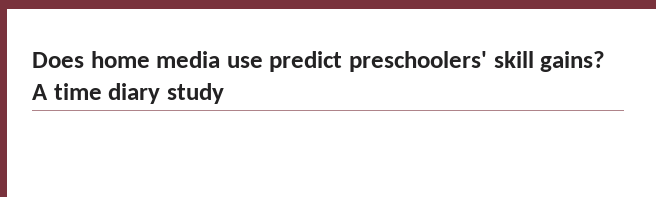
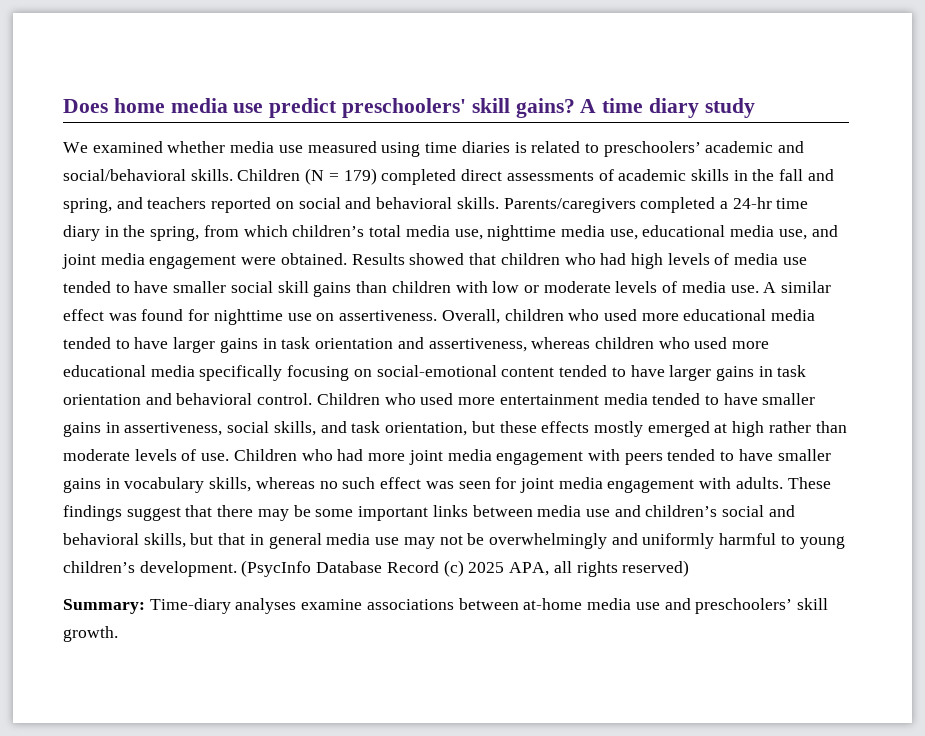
(224, 93) none -> [63,141,805,157] [63,168,834,185] [63,197,809,213] [63,225,838,241] [62,253,807,269] [63,281,832,297] [63,309,816,325] [63,337,770,353] [63,365,807,381] [63,393,816,405] [63,421,847,437] [63,449,831,465] [63,477,831,493] [63,505,795,521] [63,533,845,549] [63,560,690,577] [63,598,828,614] [63,626,118,642] // We examined whether media use measured using time diaries is related to preschoolers’ academic and social/behavioral skills. Children (N = 179) completed direct assessments of academic skills in the fall and spring, and teachers reported on social and behavioral skills. Parents/caregivers completed a 24-hr time diary in the spring, from which children’s total media use, nighttime media use, educational media use, and joint media engagement were obtained. Results showed that children who had high levels of media use tended to have smaller social skill gains than children with low or moderate levels of media use. A similar effect was found for nighttime use on assertiveness. Overall, children who used more educational media tended to have larger gains in task orientation and assertiveness, whereas children who used more educational media specifically focusing on social-emotional content tended to have larger gains in task orientation and behavioral control. Children who used more entertainment media tended to have smaller gains in assertiveness, social skills, and task orientation, but these effects mostly emerged at high rather than moderate levels of use. Children who had more joint media engagement with peers tended to have smaller gains in vocabulary skills, whereas no such effect was seen for joint media engagement with adults. These findings suggest that there may be some important links between media use and children’s social and behavioral skills, but that in general media use may not be overwhelmingly and uniformly harmful to young children’s development. (PsycInfo Database Record (c) 2025 APA, all rights reserved) // Summary: Time-diary analyses examine associations between at-home media use and preschoolers’ skill growth.

